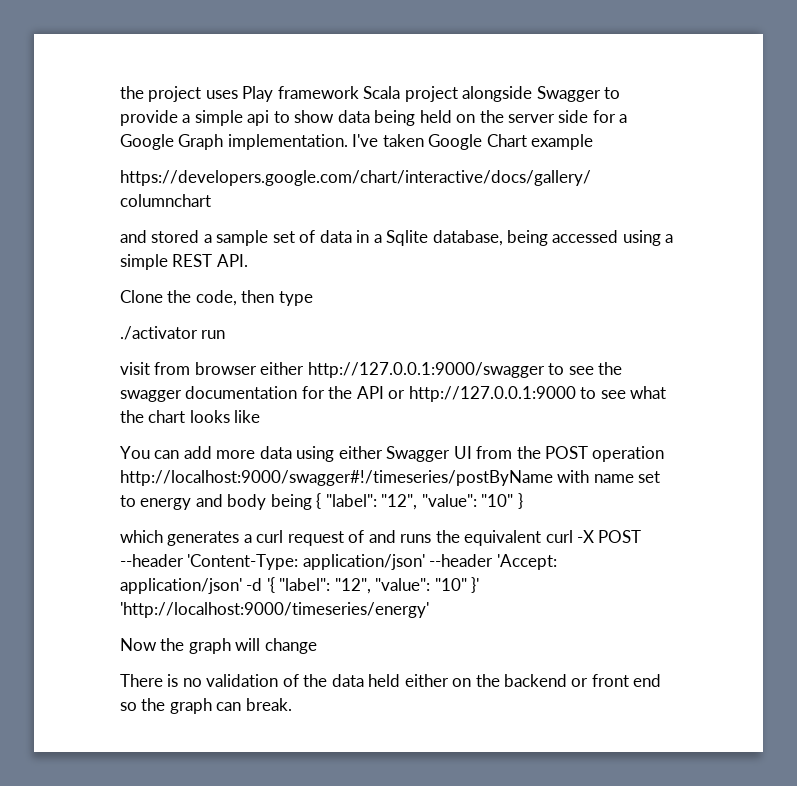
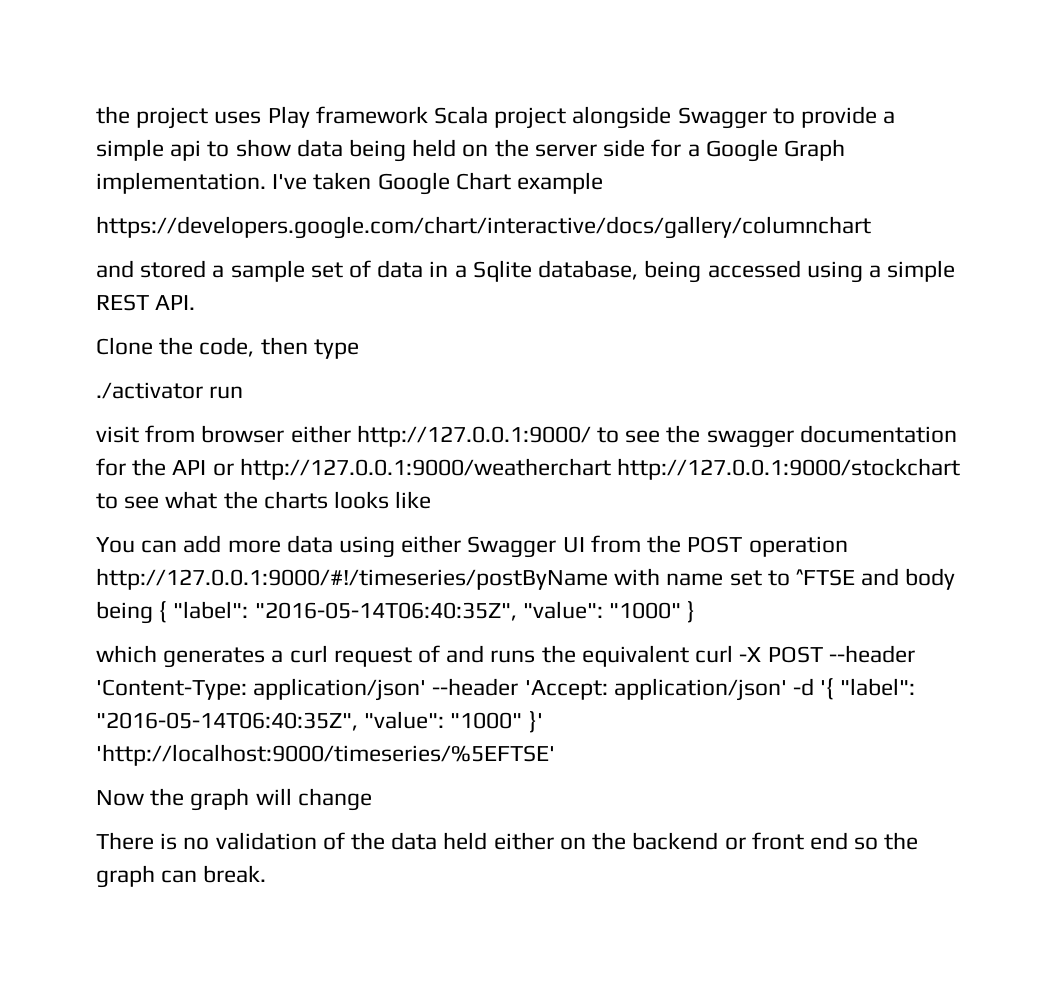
[307,362,545,378] http://127.0.0.1:9000/swagger -> [356,425,591,447] http://127.0.0.1:9000/
[408,386,576,402] http://127.0.0.1:9000 -> [239,458,961,480] http://127.0.0.1:9000/weatherchart http://127.0.0.1:9000/stockchart
[148,410,186,423] chart -> [263,491,328,509] charts
[120,470,553,486] http://localhost:9000/swagger#!/timeseries/postByName -> [96,568,608,590] http://127.0.0.1:9000/#!/timeseries/postByName
[140,498,192,510] energy -> [796,569,856,586] ^FTSE
[381,494,514,510] "12", "value": "10" -> [254,601,682,621] "2016-05-14T06:40:35Z", "value": "1000"
[334,577,480,594] [120,602,429,618] "12", "value": "10" }' 'http://localhost:9000/timeseries/energy' -> [96,711,543,733] [96,744,555,766] "2016-05-14T06:40:35Z", "value": "1000" }' 'http://localhost:9000/timeseries/%5EFTSE'

